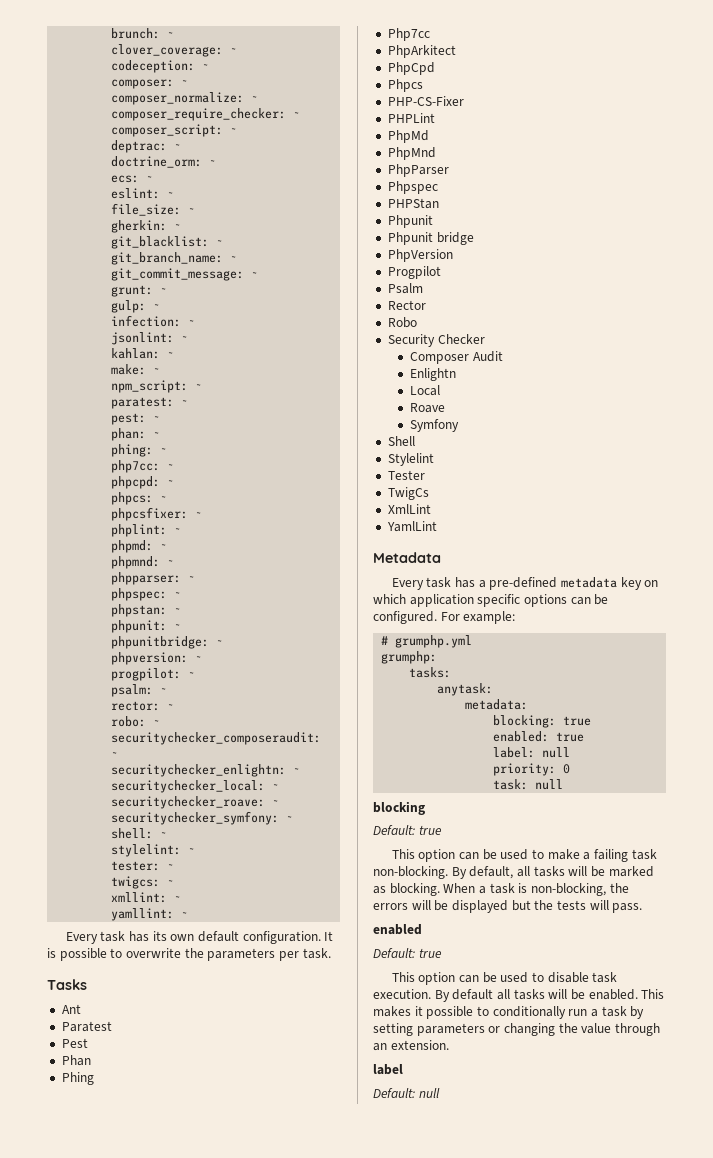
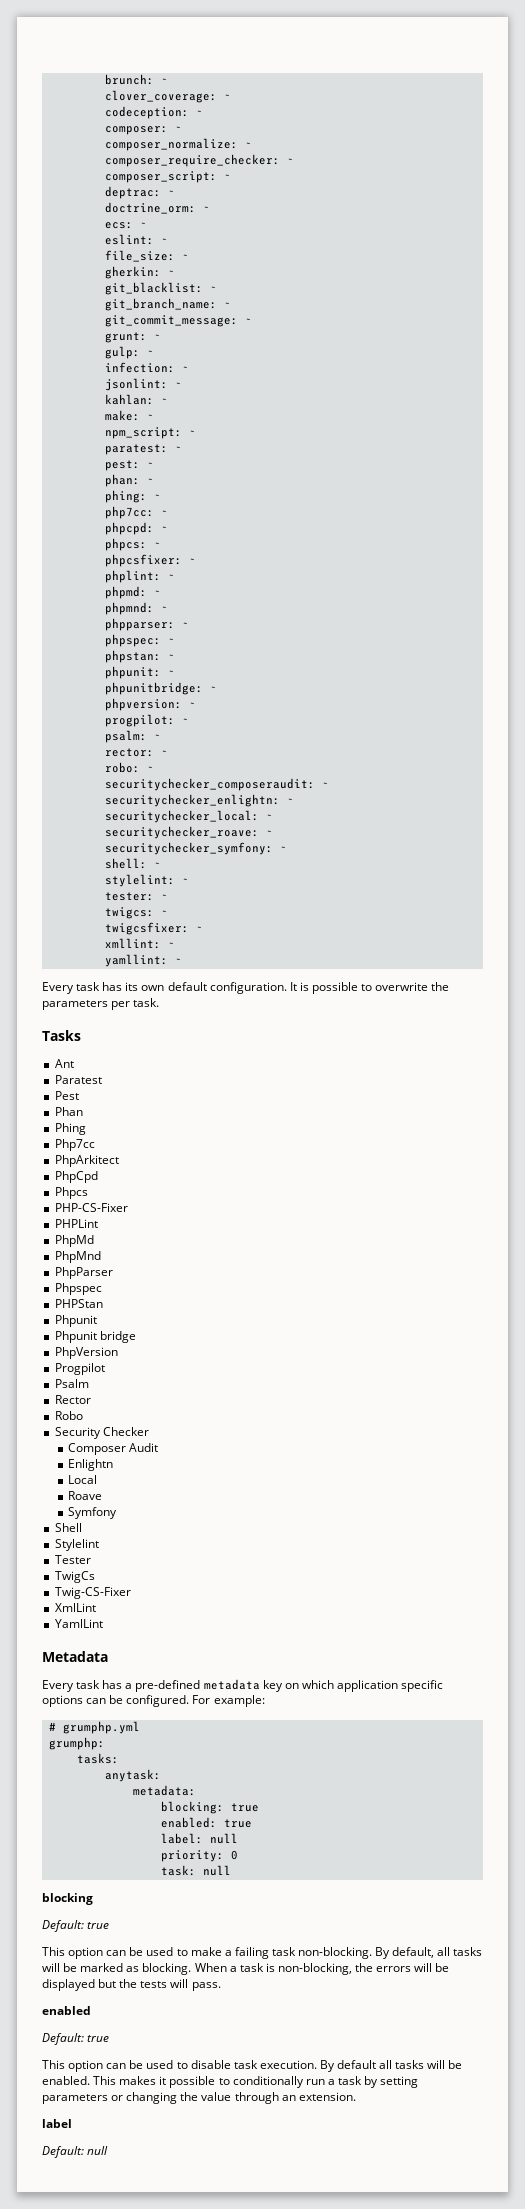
(175, 883) none -> [104,922,203,935] // twigcsfixer: ~
(429, 493) none -> [54,1587,131,1599] // Twig-CS-Fixer

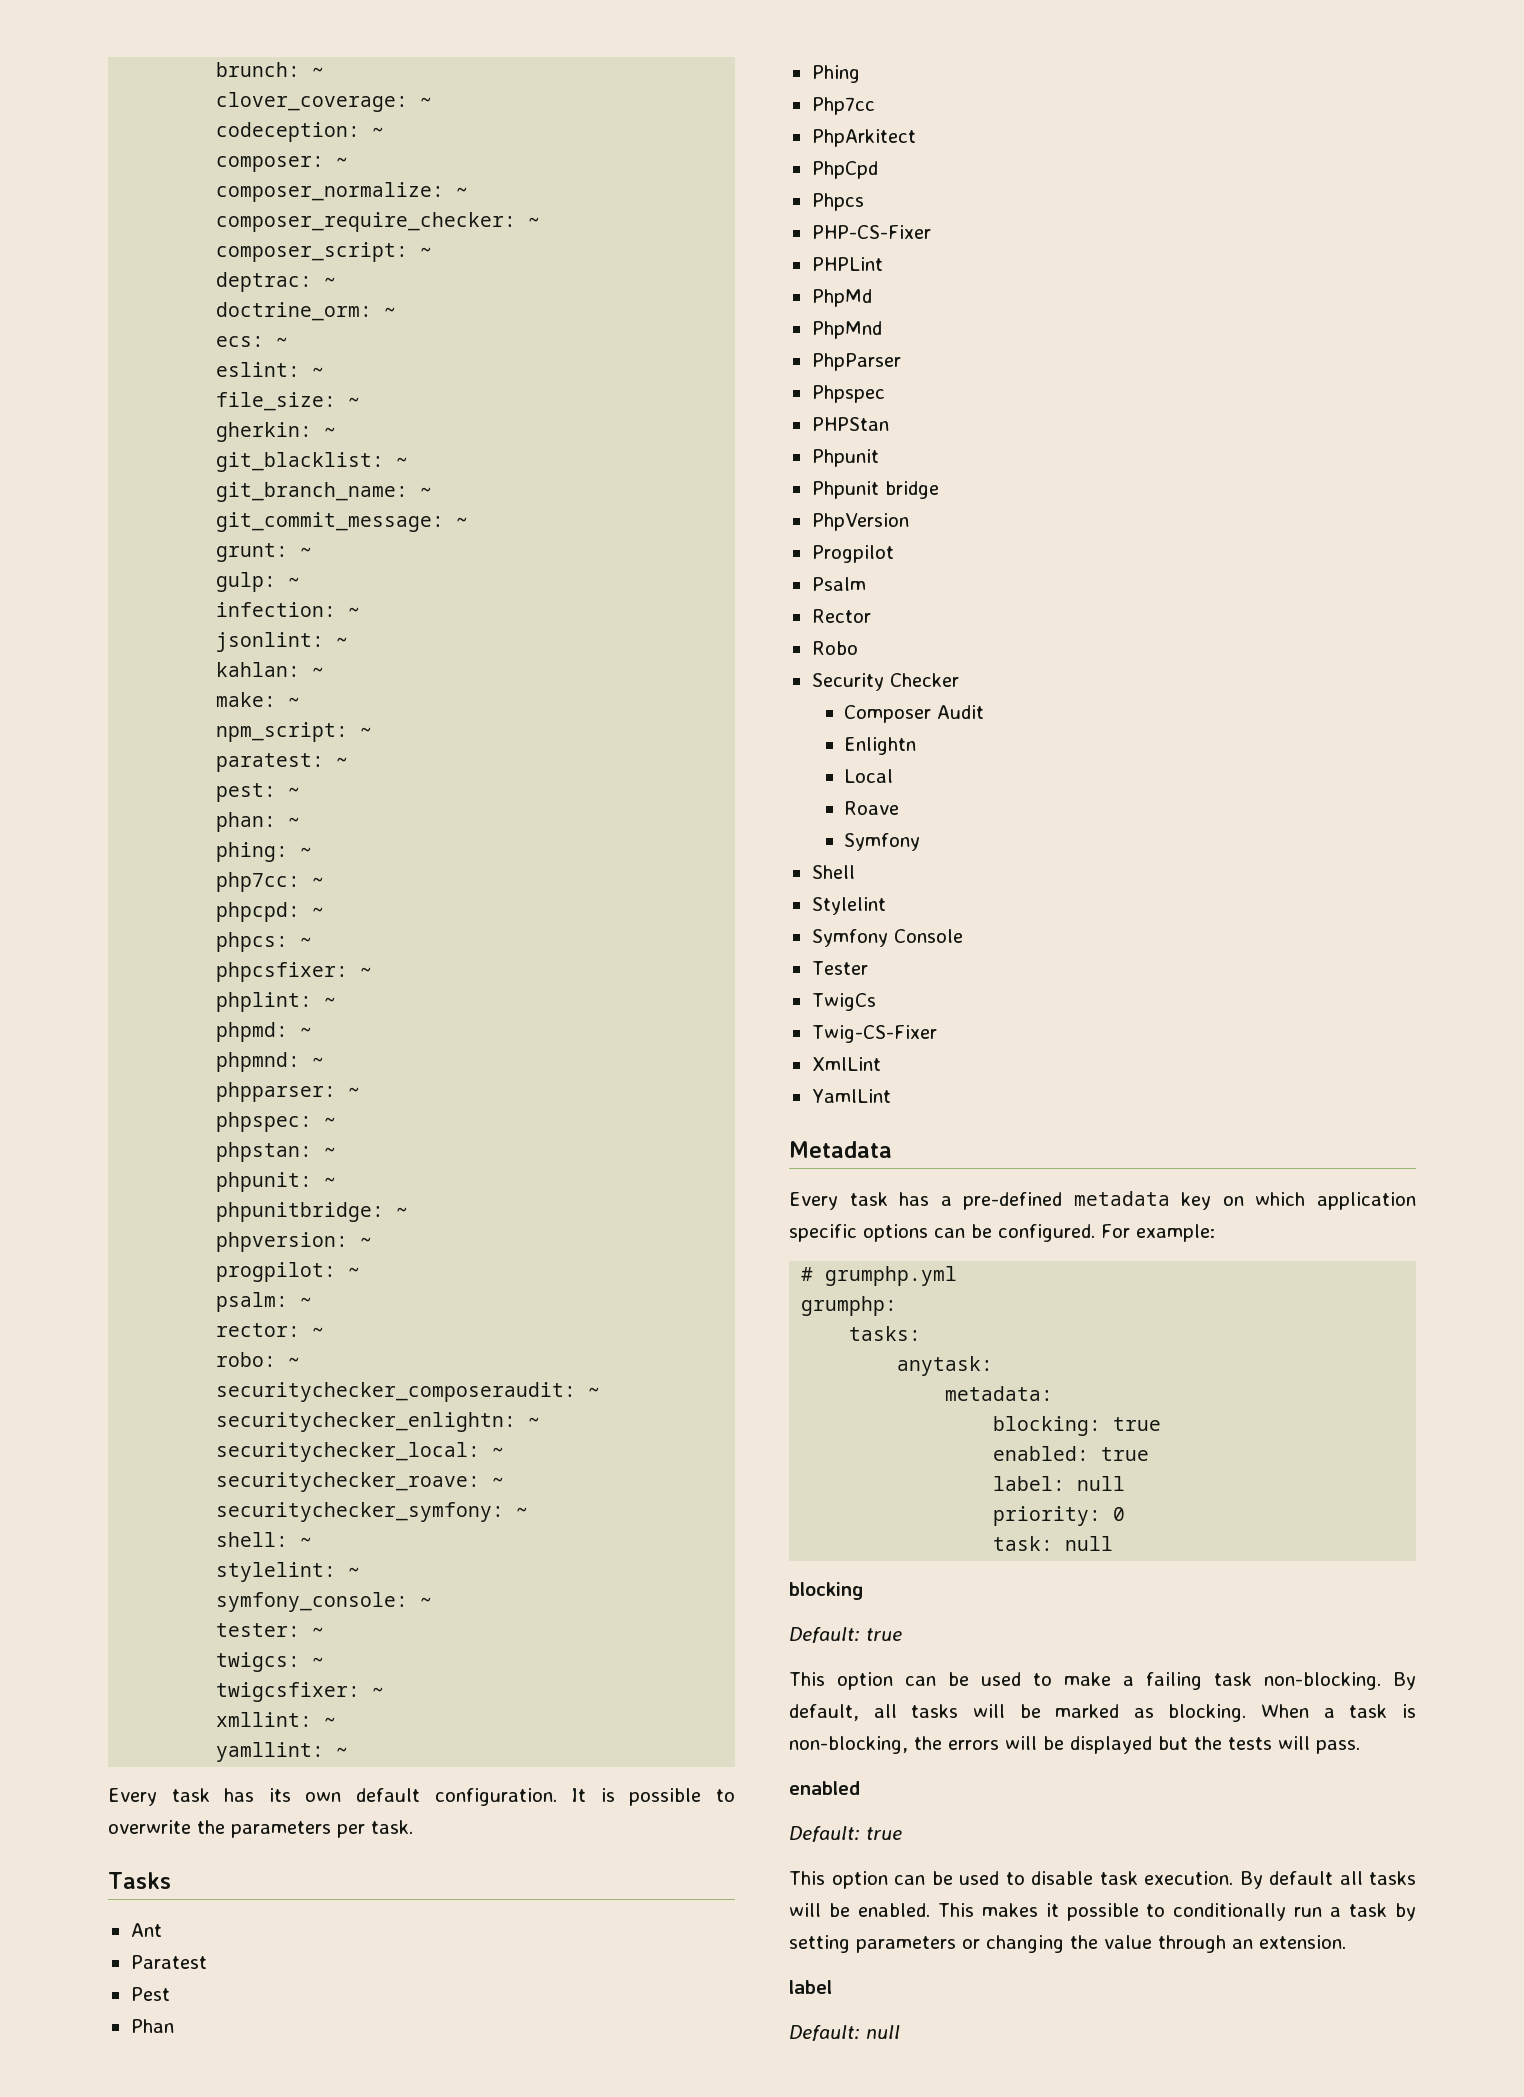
(189, 881) none -> [216,1592,433,1612] // symfony_console: ~
(99, 1545) none -> [811,929,963,947] // Symfony Console

